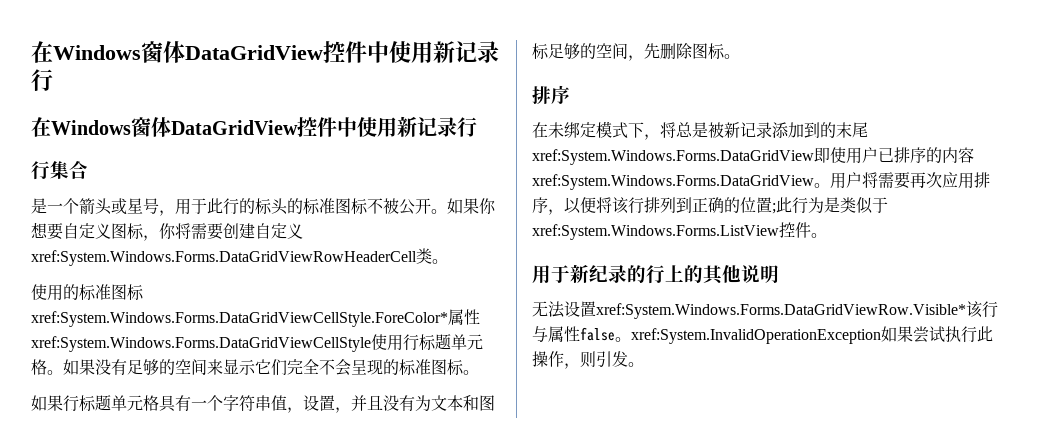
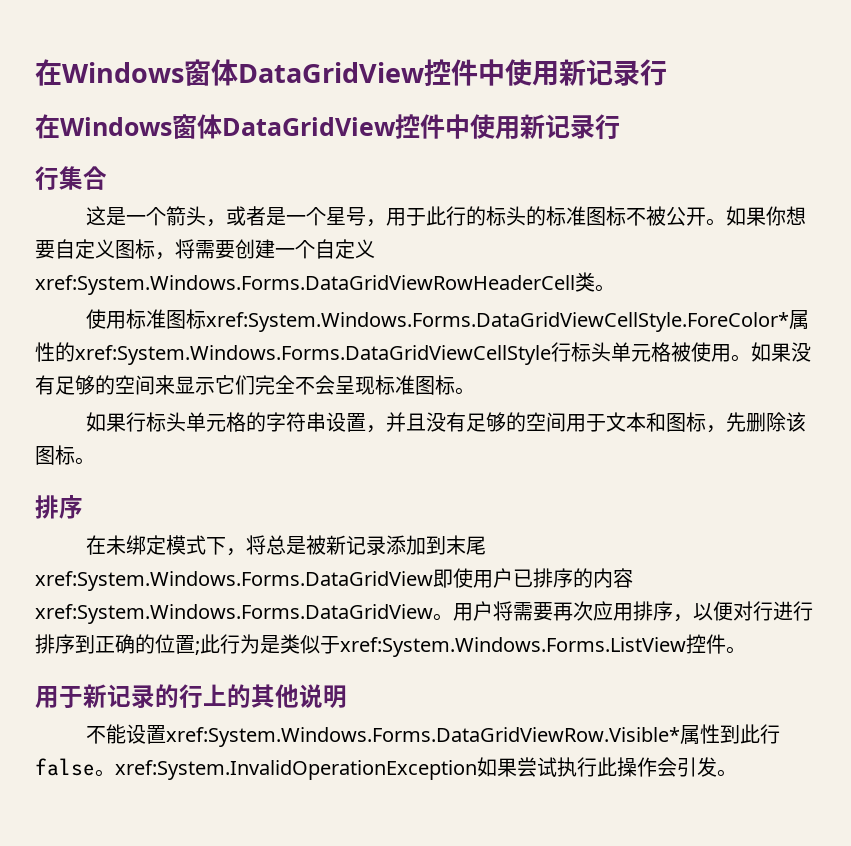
(88, 170) none -> [86,206,107,226] 这
[111,198,127,215] 或 -> [206,206,327,227] ，或者是一个
[159,223,176,239] 你 -> (175, 256) none
(255, 231) none -> [275,240,315,259] 一个
[63,284,79,300] 的 -> (127, 320) none
[31,334,483,352] [31,359,47,375] xref:System.Windows.Forms.DataGridViewCellStyle使用行标题单元格 -> [55,342,731,365] 的xref:System.Windows.Forms.DataGridViewCellStyle行标头单元格被使用
[383,359,399,375] 的 -> (375, 385) none
[95,395,495,413] [532,43,628,60] 题单元格具有一个字符串值，设置，并且没有为文本和图标足够的空间 -> [166,412,707,433] 头单元格的字符串设置，并且没有足够的空间用于文本和图标
(693, 51) none -> [786,412,807,432] 该
[820,122,836,138] 的 -> (447, 545) none
[596,197,676,214] 将该行排列 -> [733,601,813,621] [35,634,75,654] 对行进行排序
[589,265,608,282] 纪 -> [107,684,131,708] 记
[532,301,565,318] 无法 -> [86,724,127,744] 不能
[966,301,998,318] [532,326,580,342] 该行与属性 -> [680,724,781,745] 属性到此行
[564,351,596,369] ，则 -> [657,757,677,777] 会

